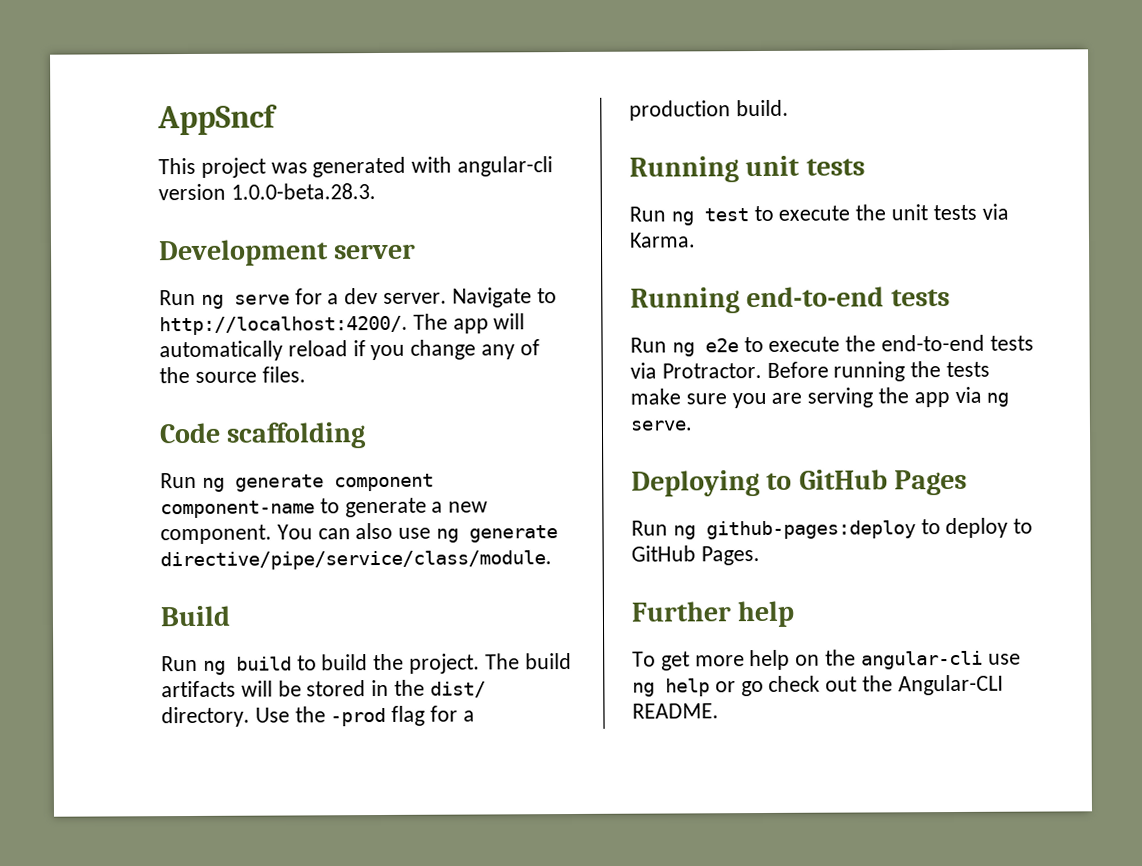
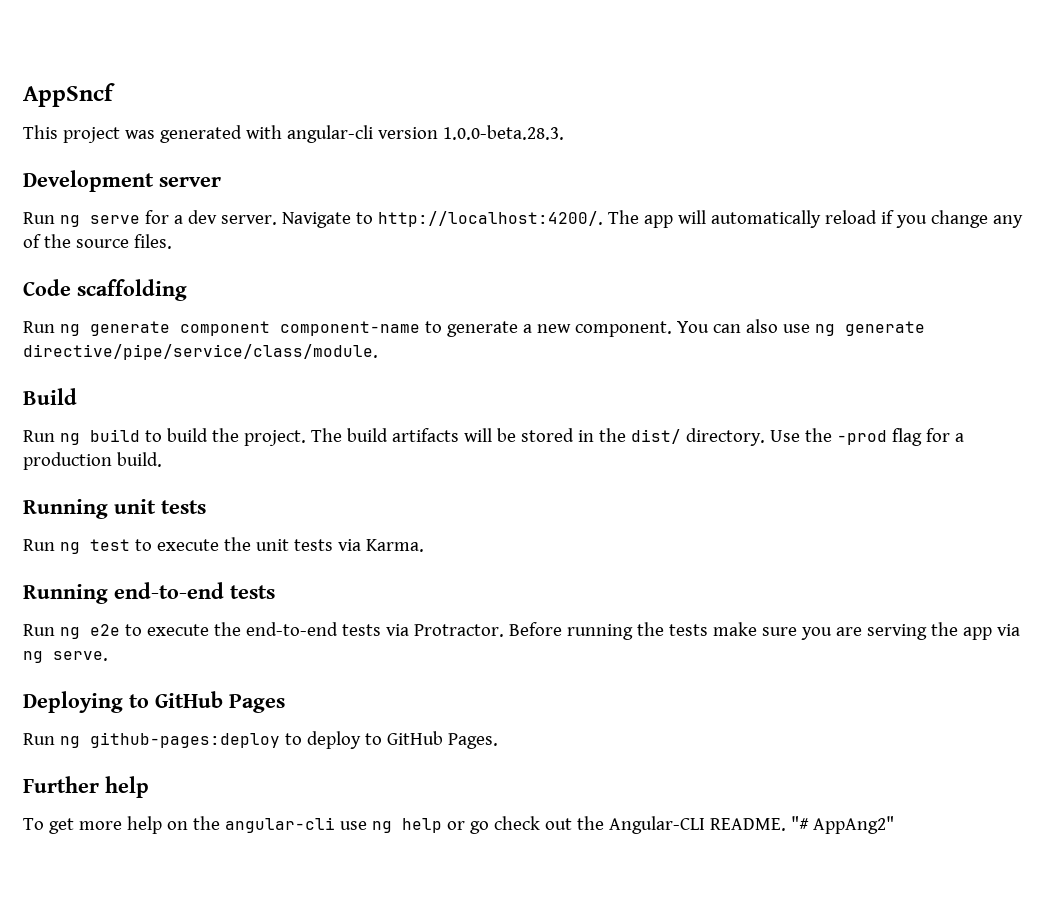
(719, 711) none -> [790,816,894,834] "# AppAng2"

